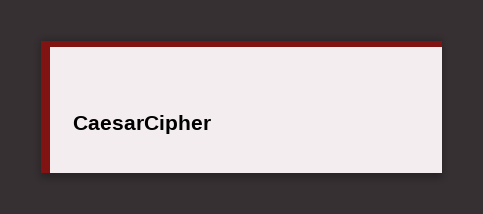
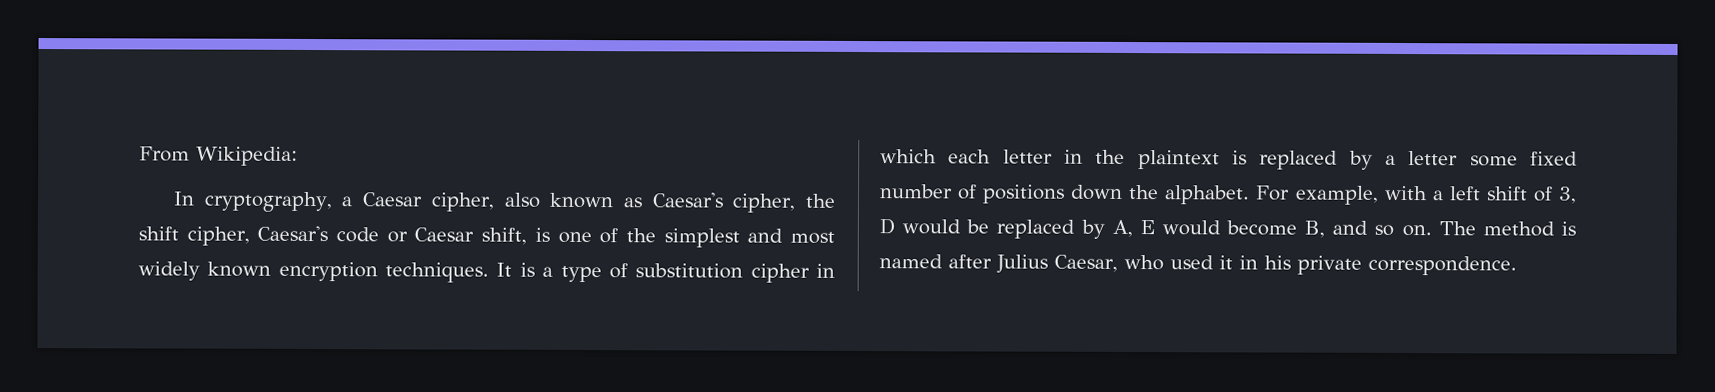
[73,115,211,134] CaesarCipher -> [139,146,298,166] [173,191,836,213] [138,225,836,248] [138,261,836,283] [880,149,1578,170] [879,184,1577,205] [879,218,1576,239] [879,254,1517,276] From Wikipedia: // In cryptography, a Caesar cipher, also known as Caesar's cipher, the shift cipher, Caesar's code or Caesar shift, is one of the simplest and most widely known encryption techniques. It is a type of substitution cipher in which each letter in the plaintext is replaced by a letter some fixed number of positions down the alphabet. For example, with a left shift of 3, D would be replaced by A, E would become B, and so on. The method is named after Julius Caesar, who used it in his private correspondence.

